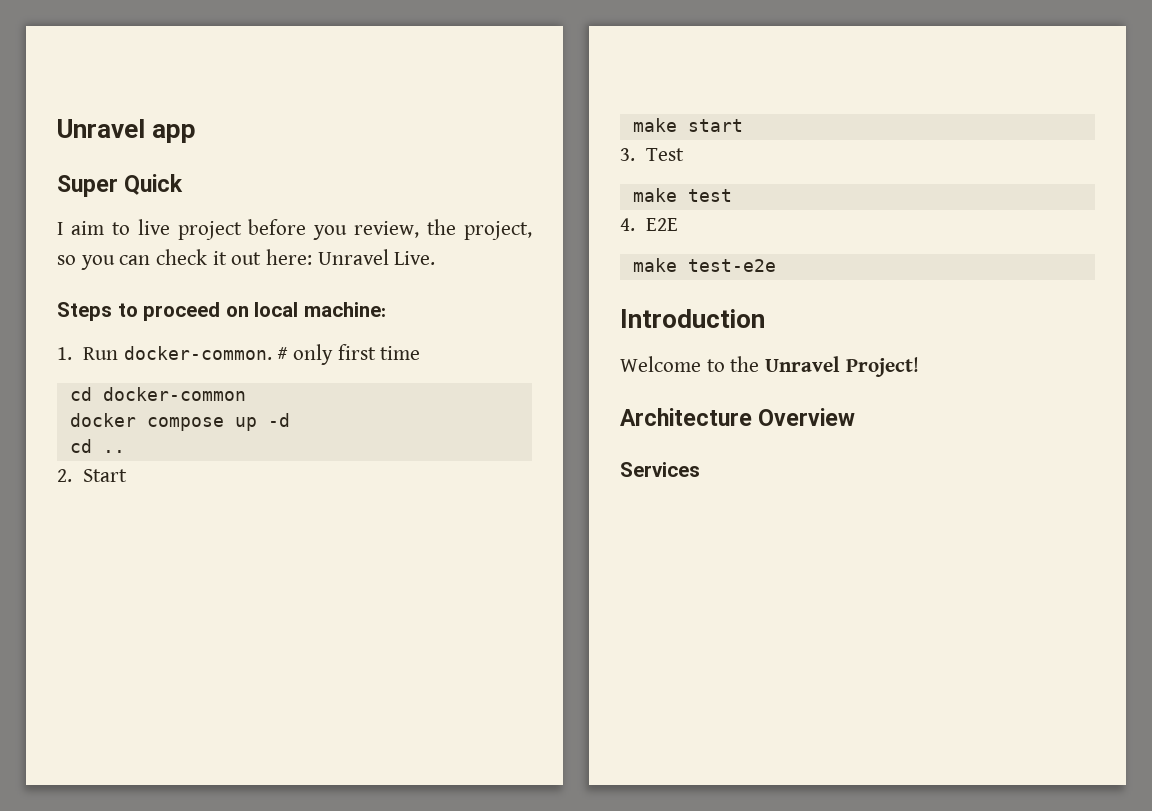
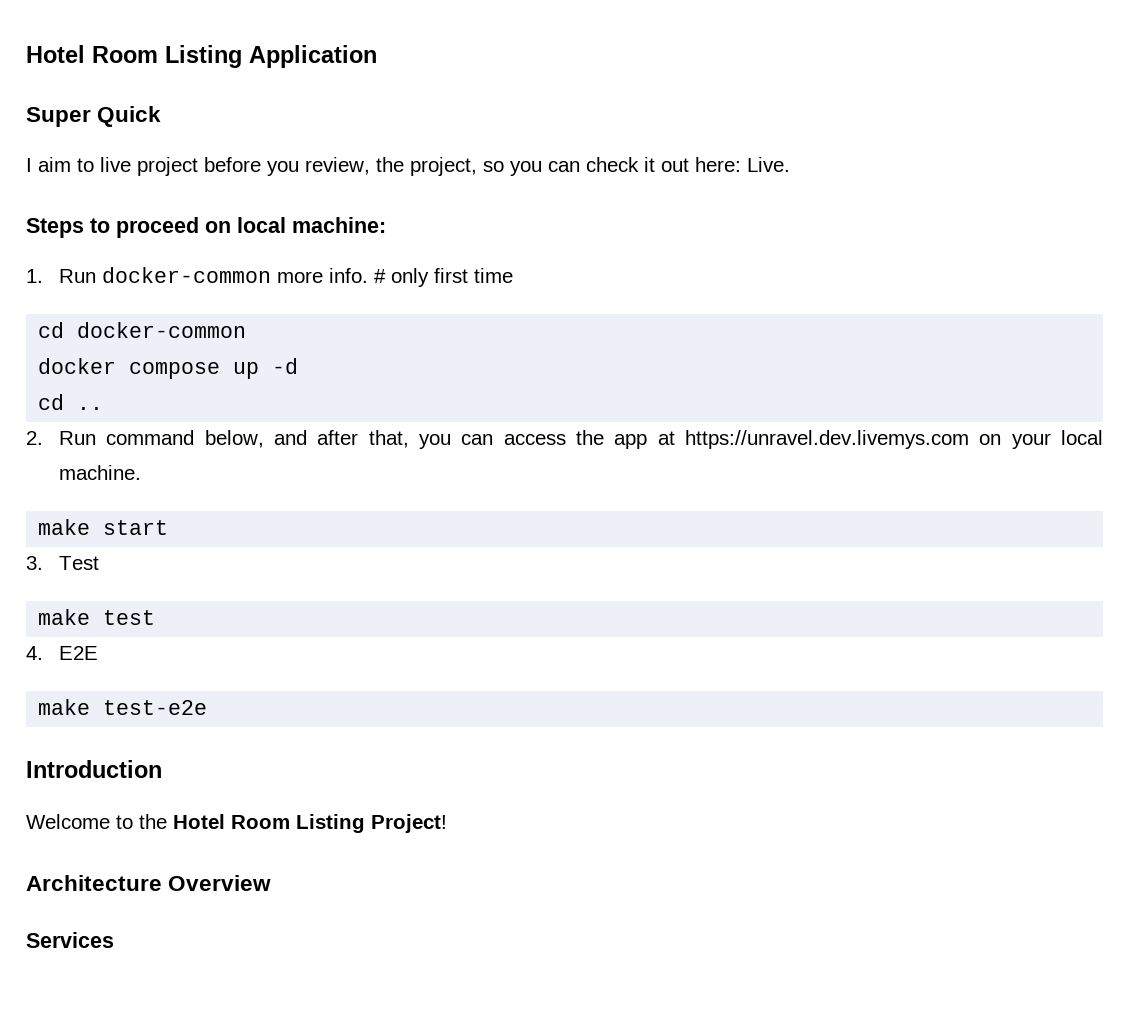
[57,119,197,143] Unravel app -> [26,45,377,68] Hotel Room Listing Application
[317,249,389,265] Unravel -> (741, 164) none
[123,346,272,360] docker-common. -> [102,267,369,283] docker-common more info.
[82,469,127,482] Start -> [59,430,1104,449] [59,465,142,480] Run command below, and after that, you can access the app at https://unravel.dev.livemys.com on your local machine.
[765,356,841,372] Unravel -> [173,814,365,833] Hotel Room Listing

